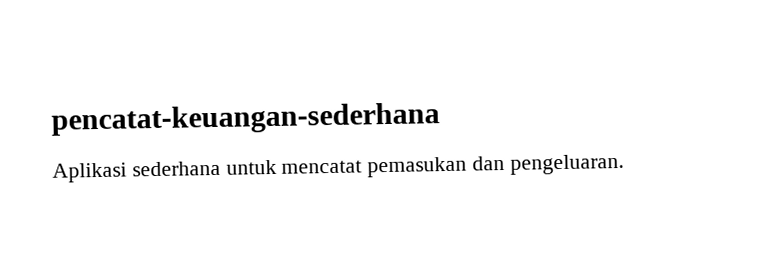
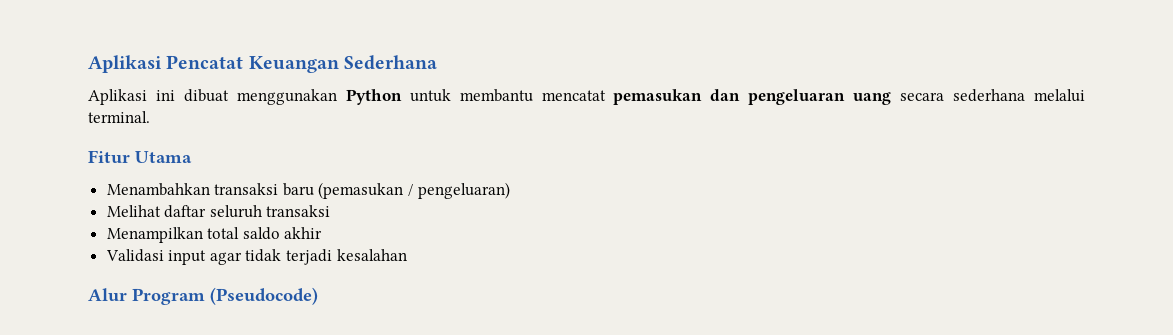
[51,102,440,136] [52,153,624,183] pencatat-keuangan-sederhana // Aplikasi sederhana untuk mencatat pemasukan dan pengeluaran. -> [88,55,437,73] [88,89,1085,105] [88,111,150,123] [88,150,192,164] [106,182,510,199] [106,205,331,218] [106,227,323,243] [105,249,407,265] [88,287,318,305] Aplikasi Pencatat Keuangan Sederhana // Aplikasi ini dibuat menggunakan Python untuk membantu mencatat pemasukan dan pengeluaran uang secara sederhana melalui terminal. // Fitur Utama // Menambahkan transaksi baru (pemasukan / pengeluaran) // Melihat daftar seluruh transaksi // Menampilkan total saldo akhir // Validasi input agar tidak terjadi kesalahan // Alur Program (Pseudocode)

